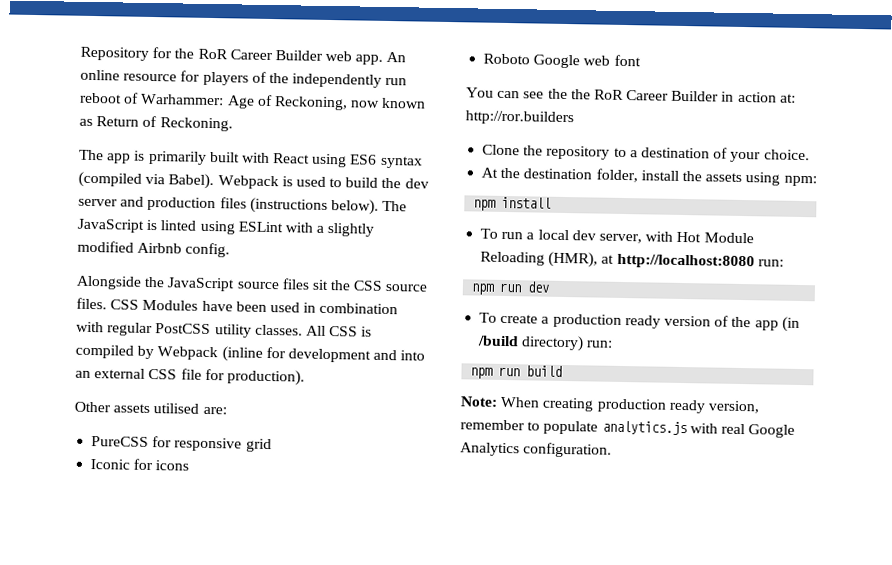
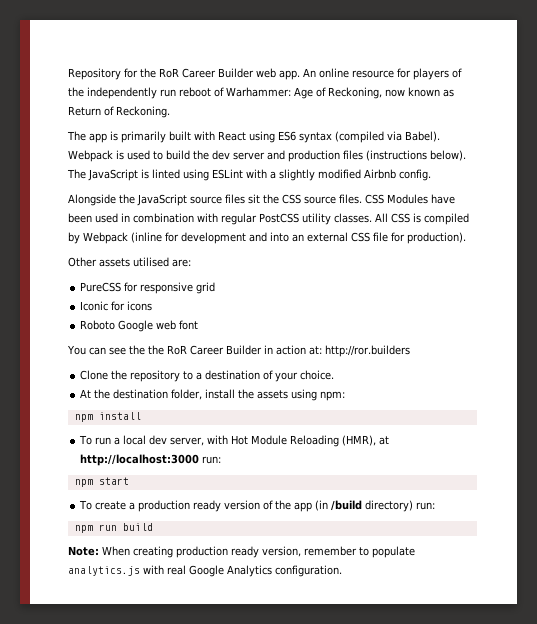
[616,253,784,270] [471,281,551,295] http://localhost:8080 run: // npm run dev -> [80,454,222,466] [74,477,129,487] http://localhost:3000 run: // npm start

